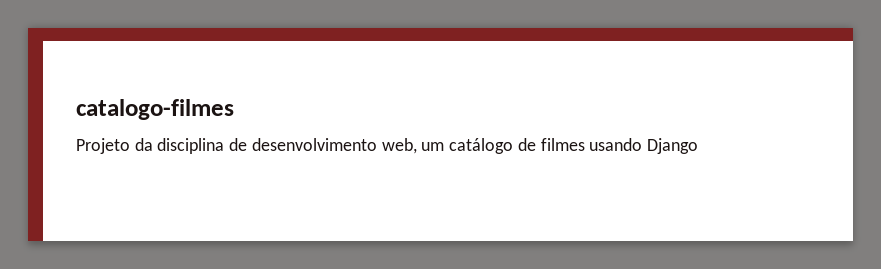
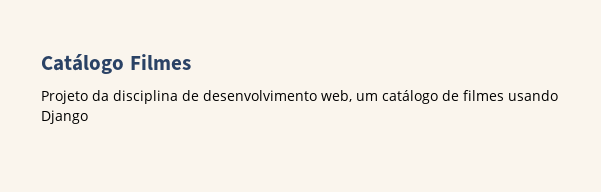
[76,99,234,120] catalogo-filmes -> [41,54,191,74] Catálogo Filmes

